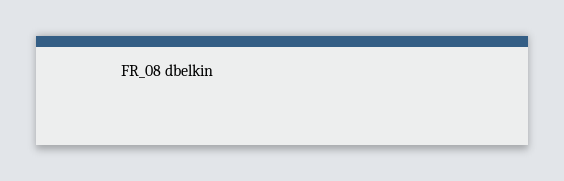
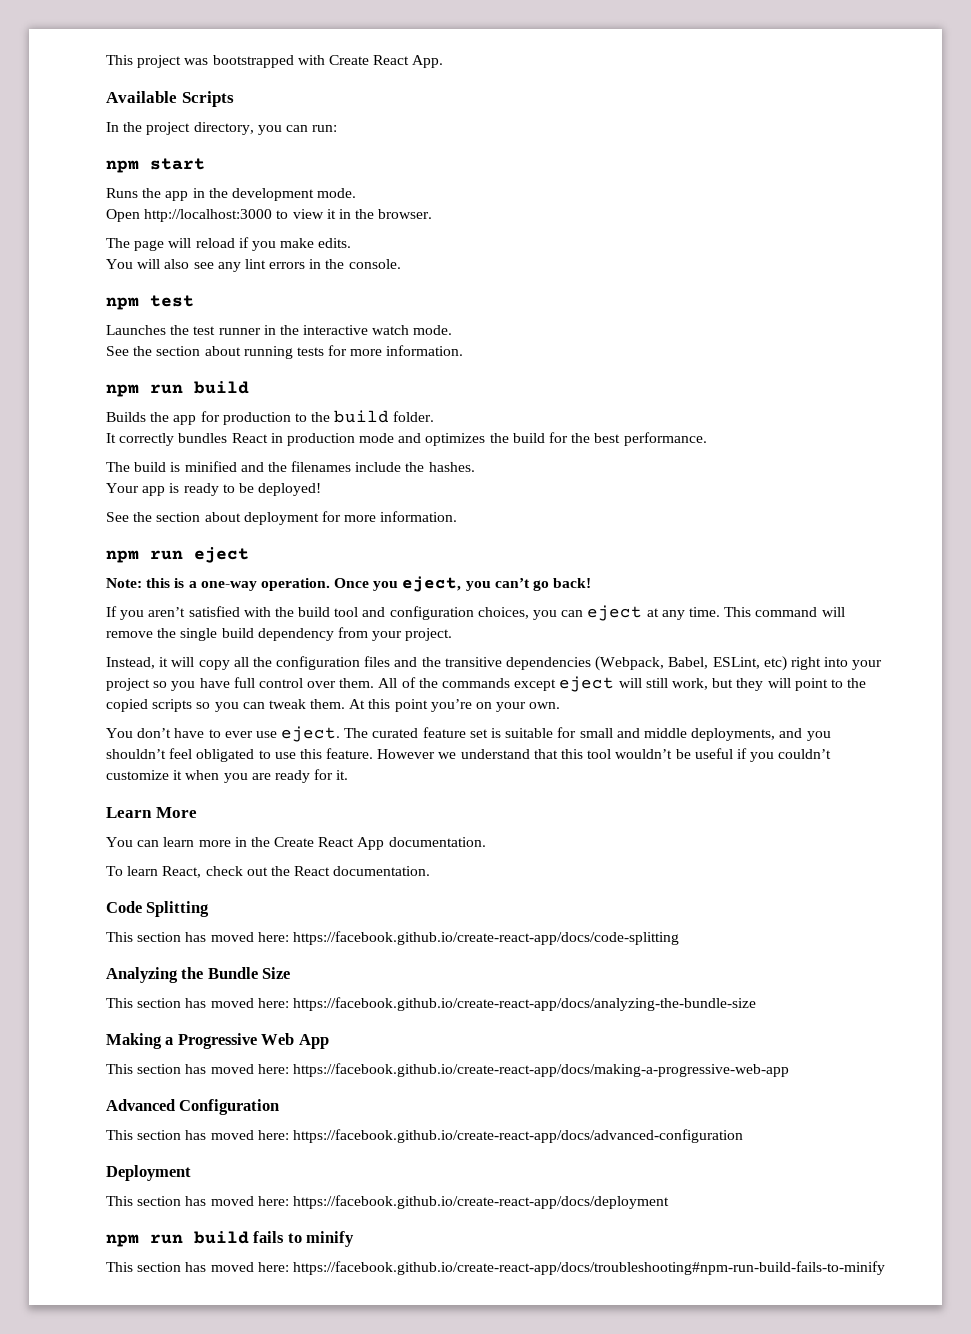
[121,64,214,78] FR_08 dbelkin -> [106,55,444,68] [106,91,234,107] [106,122,338,135] [106,158,205,173] [106,188,357,201] [106,209,433,222] [106,237,352,251] [106,259,401,272] [106,295,194,310] [106,325,453,335] [106,345,464,359] [106,381,249,397] [106,410,435,425] [106,432,707,446] [106,461,475,472] [106,483,322,496] [106,511,458,525] [106,547,249,563] [106,576,592,592] [106,605,845,621] [106,627,453,641] [106,656,883,671] [106,676,867,692] [106,699,561,712] [106,726,831,742] [106,748,832,762] [106,769,349,783] [106,807,197,818] [106,837,486,850] [106,866,431,878] [106,901,210,917] [106,931,679,945] [106,967,291,983] [106,997,756,1011] [106,1033,329,1049] [106,1063,789,1077] [106,1099,280,1115] [106,1129,743,1143] [106,1165,191,1181] [106,1195,669,1209] [106,1231,355,1247] [106,1261,885,1275] This project was bootstrapped with Create React App. // Available Scripts // In the project directory, you can run: // npm start // Runs the app in the development mode. // Open http://localhost:3000 to view it in the browser. // The page will reload if you make edits. // You will also see any lint errors in the console. // npm test // Launches the test runner in the interactive watch mode. // See the section about running tests for more information. // npm run build // Builds the app for production to the build folder. // It correctly bundles React in production mode and optimizes the build for the best performance. // The build is minified and the filenames include the hashes. // Your app is ready to be deployed! // See the section about deployment for more information. // npm run eject // Note: this is a one-way operation. Once you eject, you can’t go back! // If you aren’t satisfied with the build tool and configuration choices, you can eject at any time. This command will remove the single build dependency from your project. // Instead, it will copy all the configuration files and the transitive dependencies (Webpack, Babel, ESLint, etc) right into your project so you have full control over them. All of the commands except eject will still work, but they will point to the copied scripts so you can tweak them. At this point you’re on your own. // You don’t have to ever use eject. The curated feature set is suitable for small and middle deployments, and you shouldn’t feel obligated to use this feature. However we understand that this tool wouldn’t be useful if you couldn’t customize it when you are ready for it. // Learn More // You can learn more in the Create React App documentation. // To learn React, check out the React documentation. // Code Splitting // This section has moved here: https://facebook.github.io/create-react-app/docs/code-splitting // Analyzing the Bundle Size // This section has moved here: https://facebook.github.io/create-react-app/docs/analyzing-the-bundle-size // Making a Progressive Web App // This section has moved here: https://facebook.github.io/create-react-app/docs/making-a-progressive-web-app // Advanced Configuration // This section has moved here: https://facebook.github.io/create-react-app/docs/advanced-configuration // Deployment // This section has moved here: https://facebook.github.io/create-react-app/docs/deployment // npm run build fails to minify // This section has moved here: https://facebook.github.io/create-react-app/docs/troubleshooting#npm-run-build-fails-to-minify

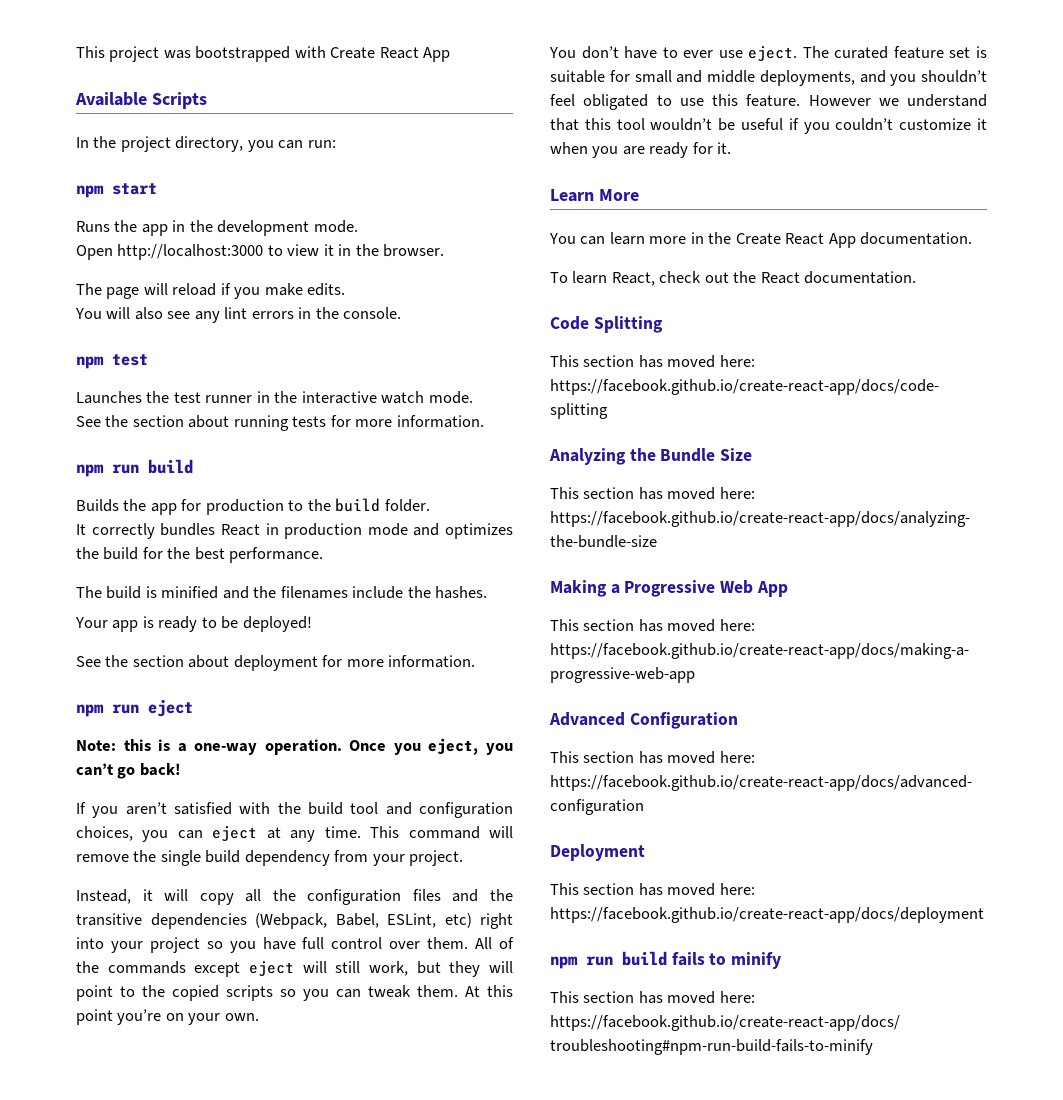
[412,55,444,68] App. -> [423,47,451,62] App

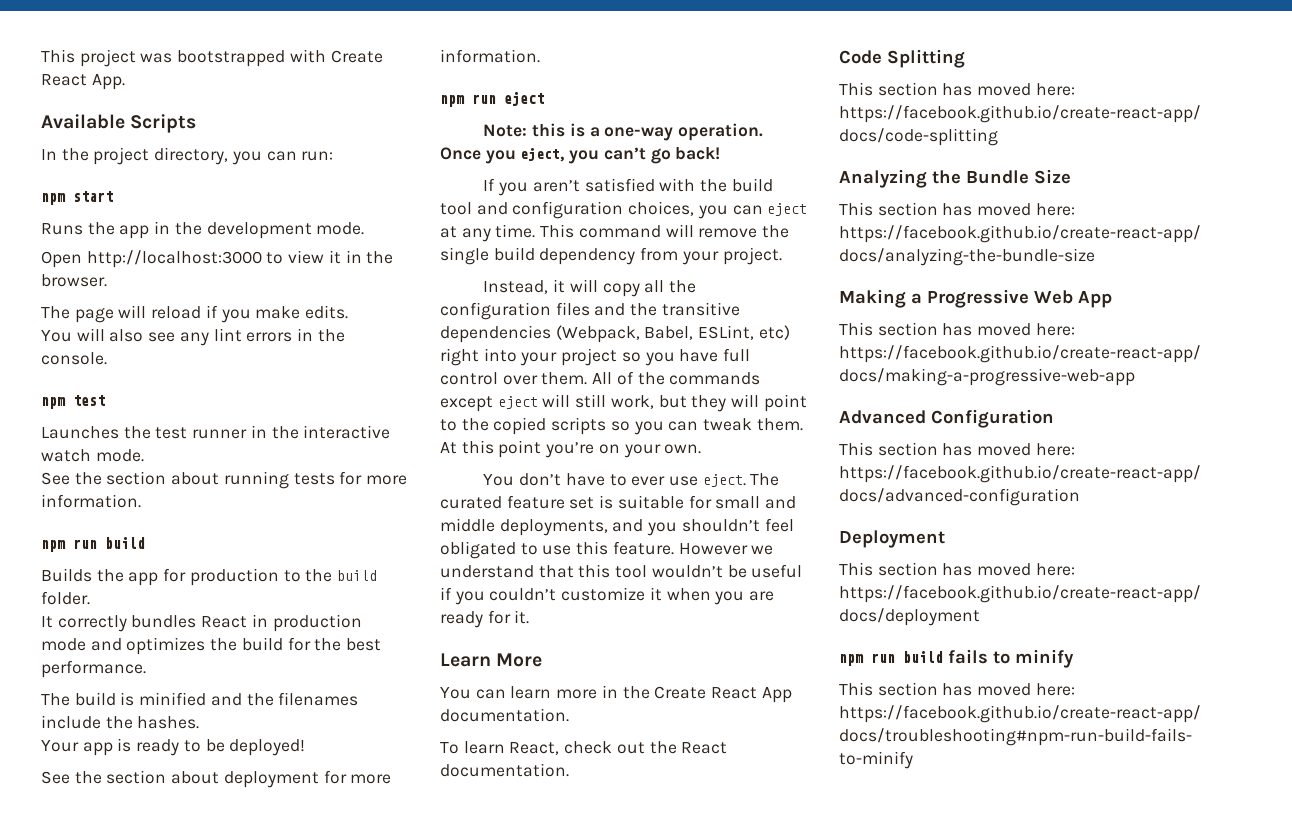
[423,47,451,62] App -> [91,74,125,90] App.

